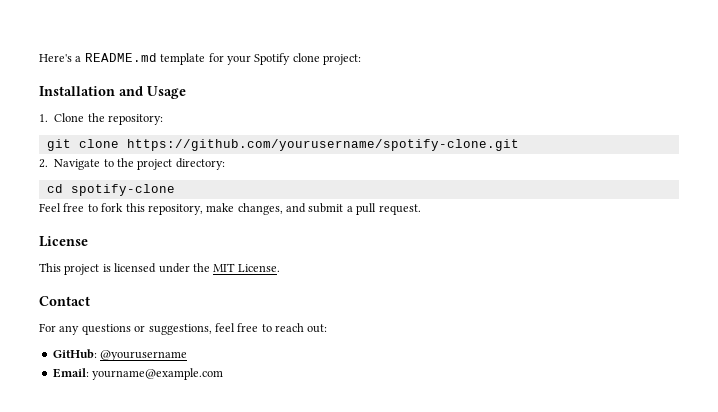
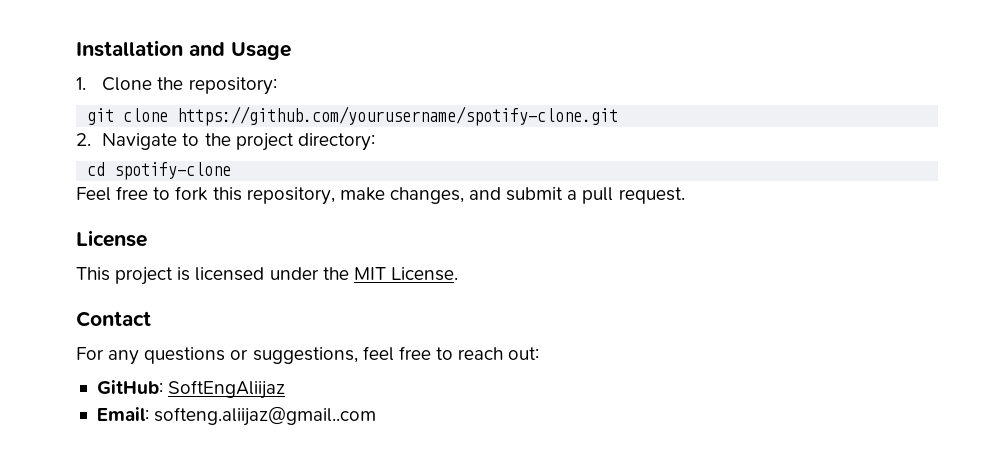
[39,53,361,65] Here's a README.md template for your Spotify clone project: // -> (76, 48) none
[100,350,188,361] @yourusername -> [168,380,286,399] SoftEngAliijaz
[92,368,224,380] yourname@example.com -> [154,406,377,426] softeng.aliijaz@gmail..com

